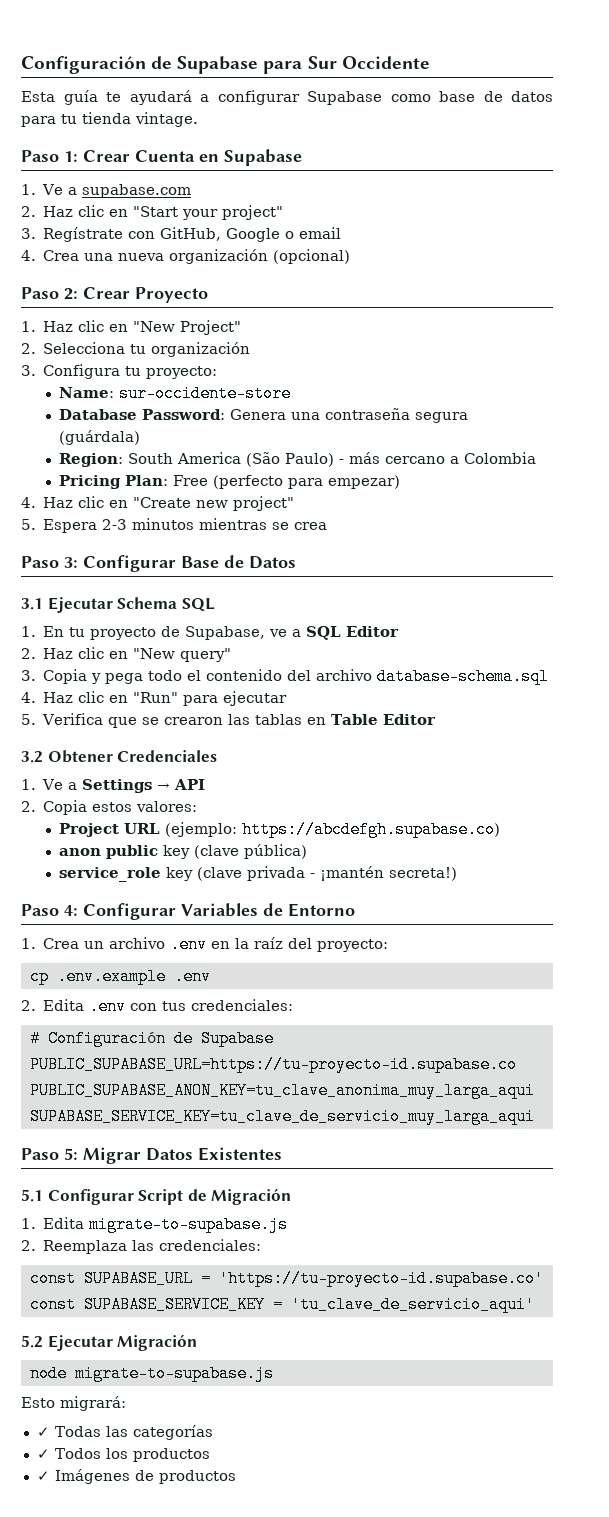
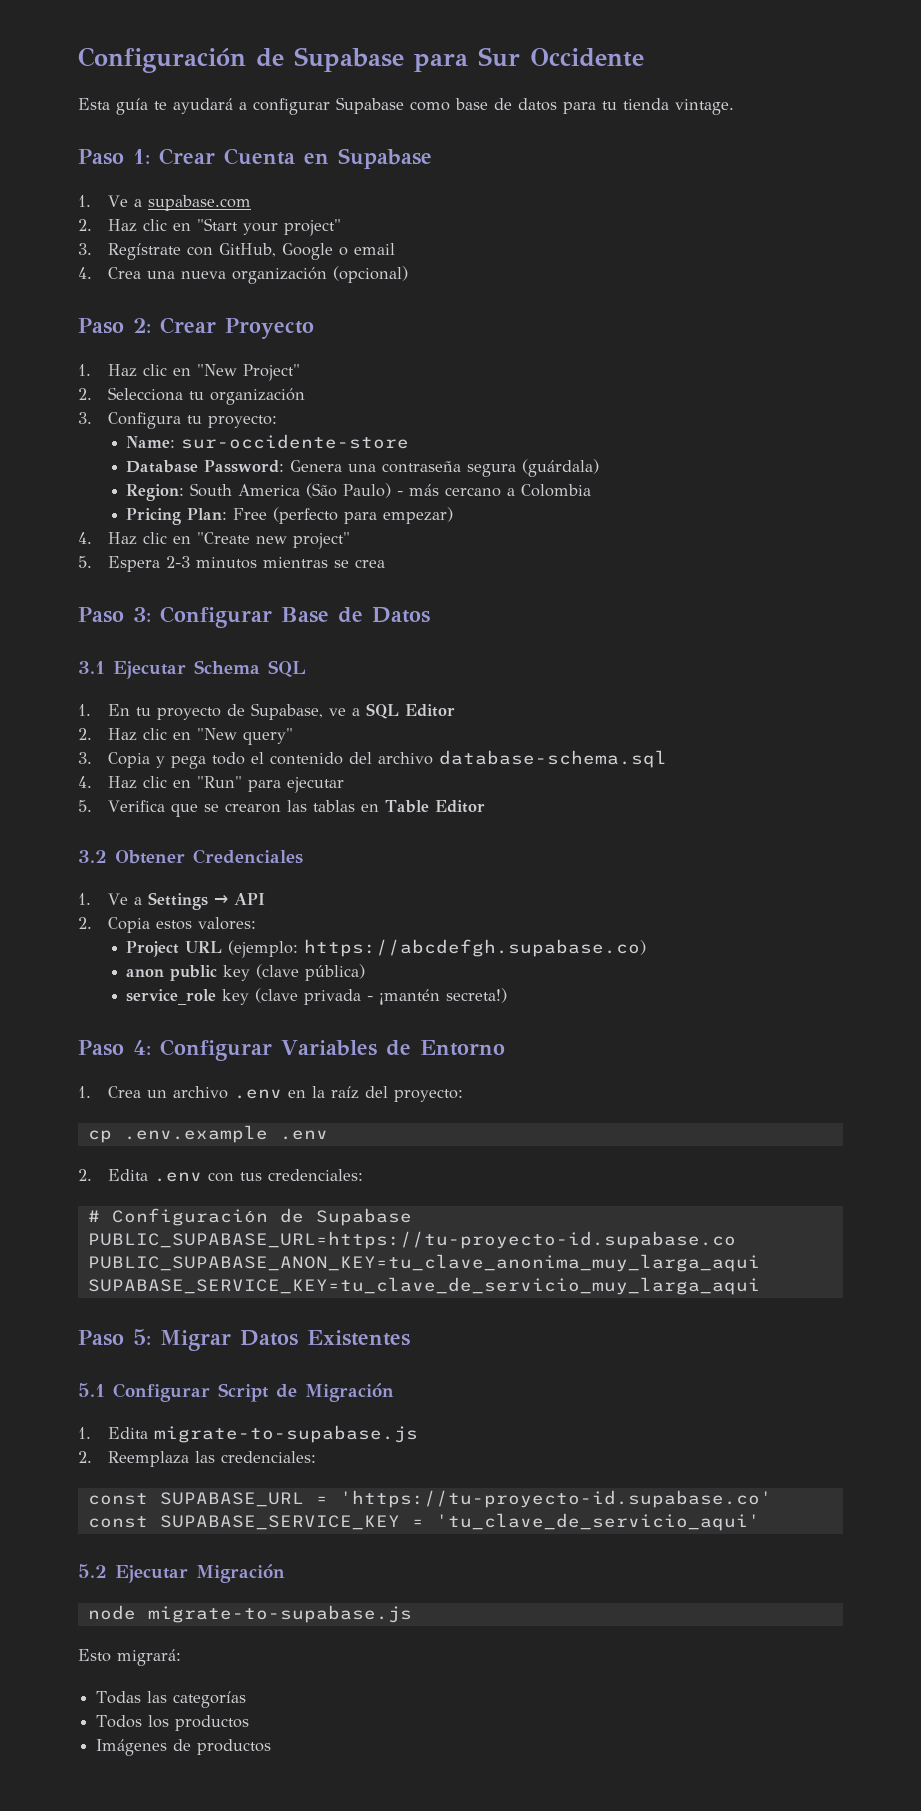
[36,1427,50,1437] ✓ -> (181, 1657) none
[36,1449,50,1459] ✓ -> (247, 1699) none
[36,1471,50,1481] ✓ -> (250, 1723) none

